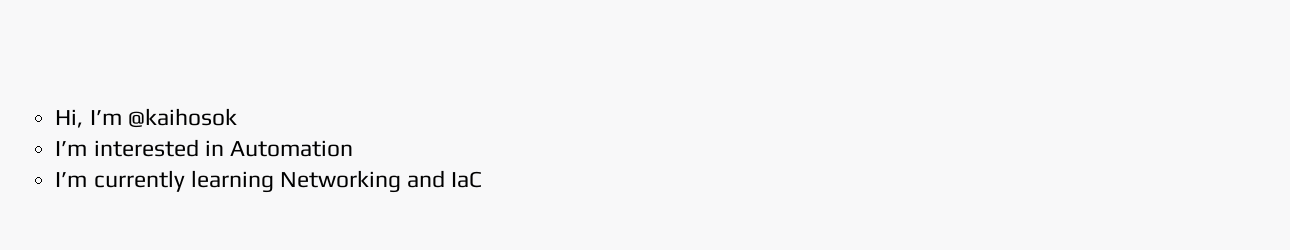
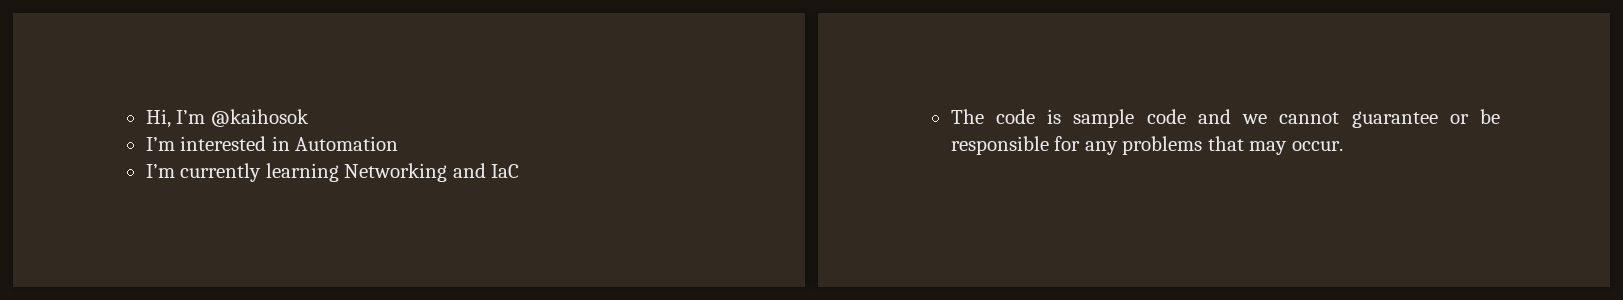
(483, 179) none -> [950,109,1500,128] [950,136,1343,155] // The code is sample code and we cannot guarantee or be responsible for any problems that may occur.

